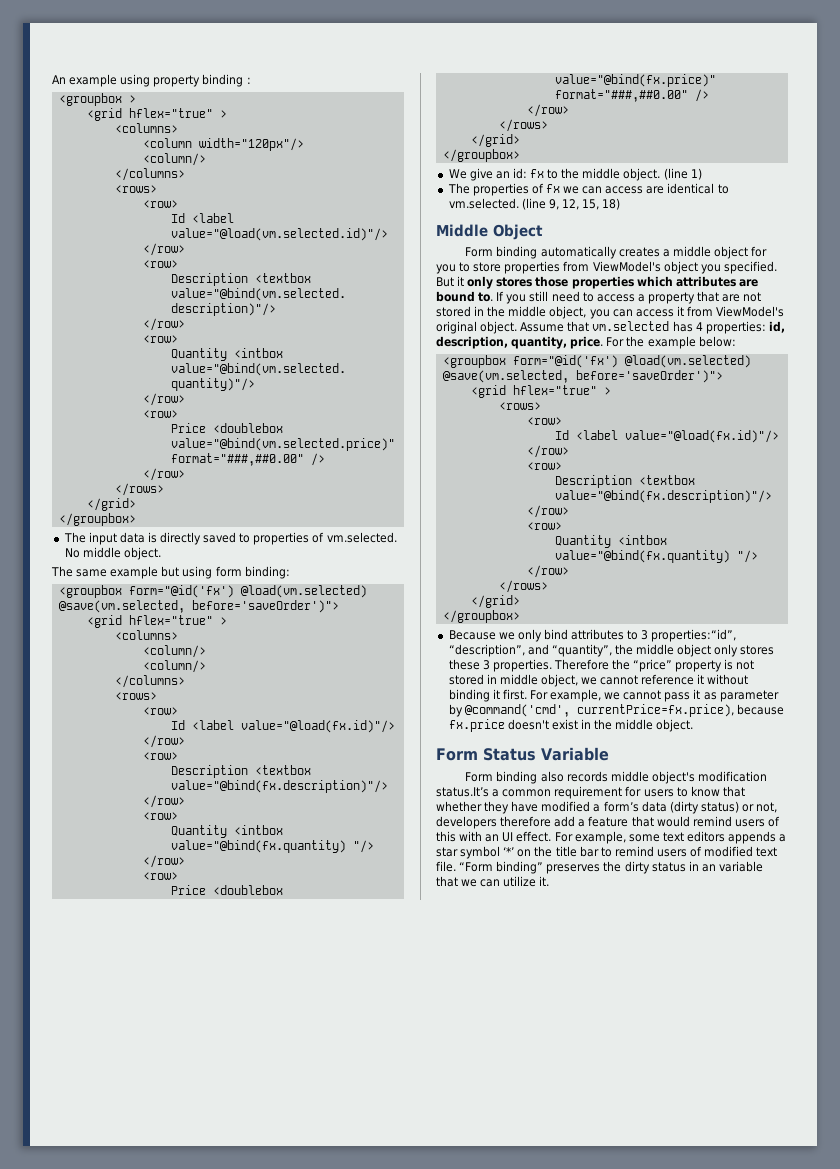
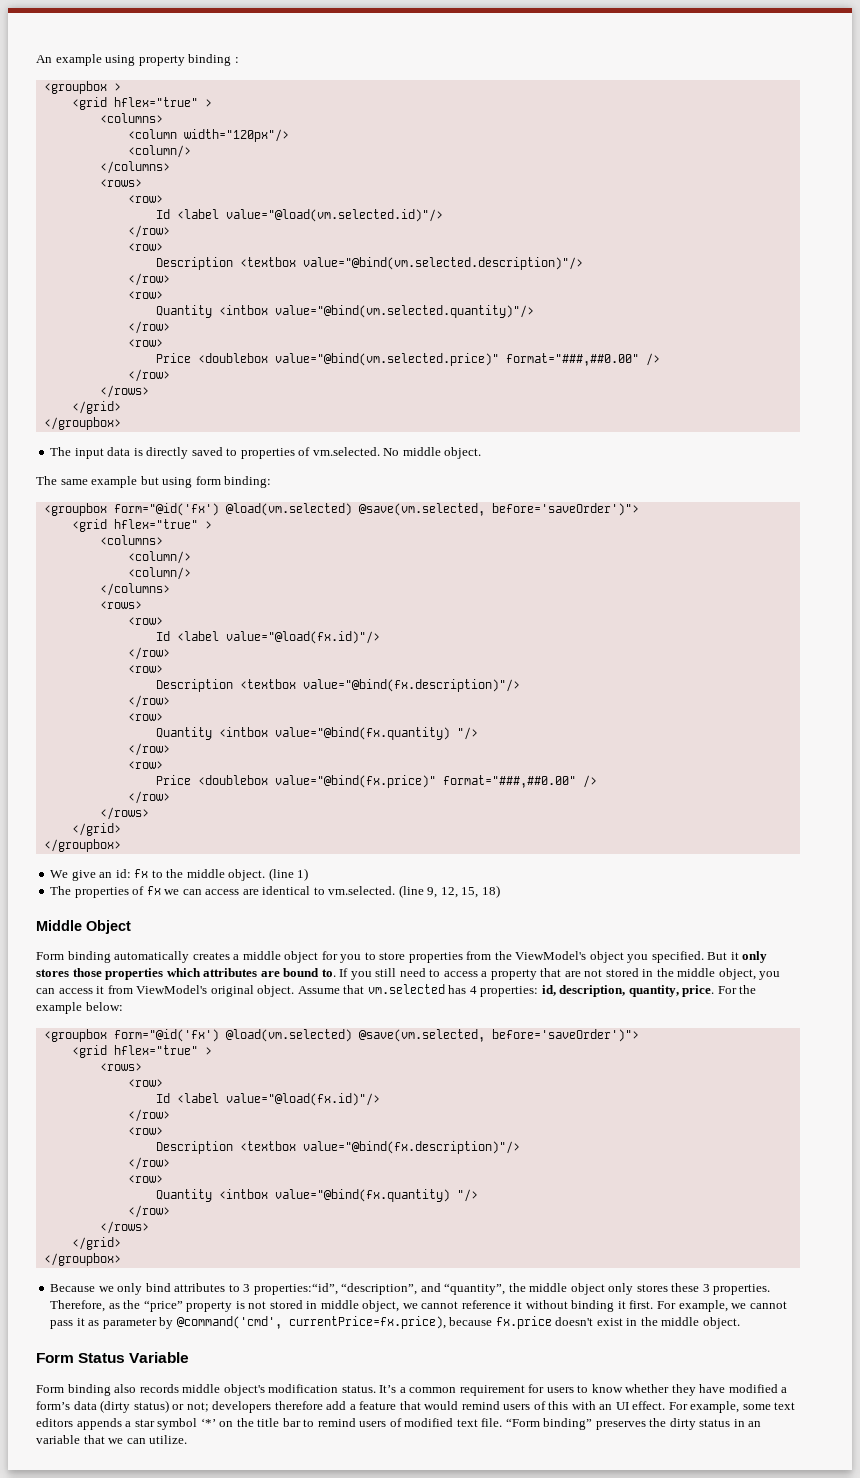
(590, 266) none -> [494,951,512,960] the
[553,659,609,670] Therefore -> [50,1300,120,1312] Therefore, as
[436,787,489,797] status.It’s -> [341,1385,397,1393] status. It’s
[722,786,745,797] that -> (623, 1388) none
[756,802,778,813] not, -> [186,1402,209,1412] not;
[503,876,550,887] utilize it. -> [149,1435,188,1444] utilize.

